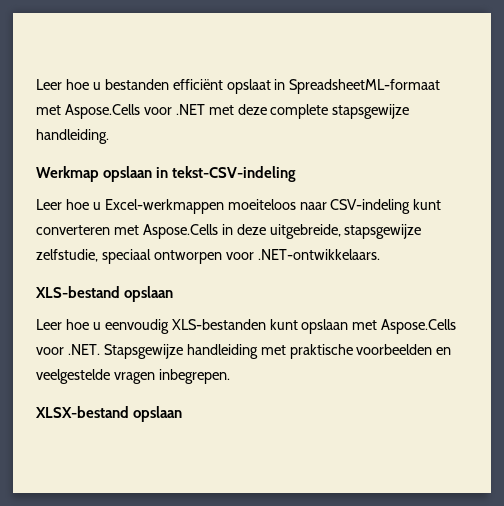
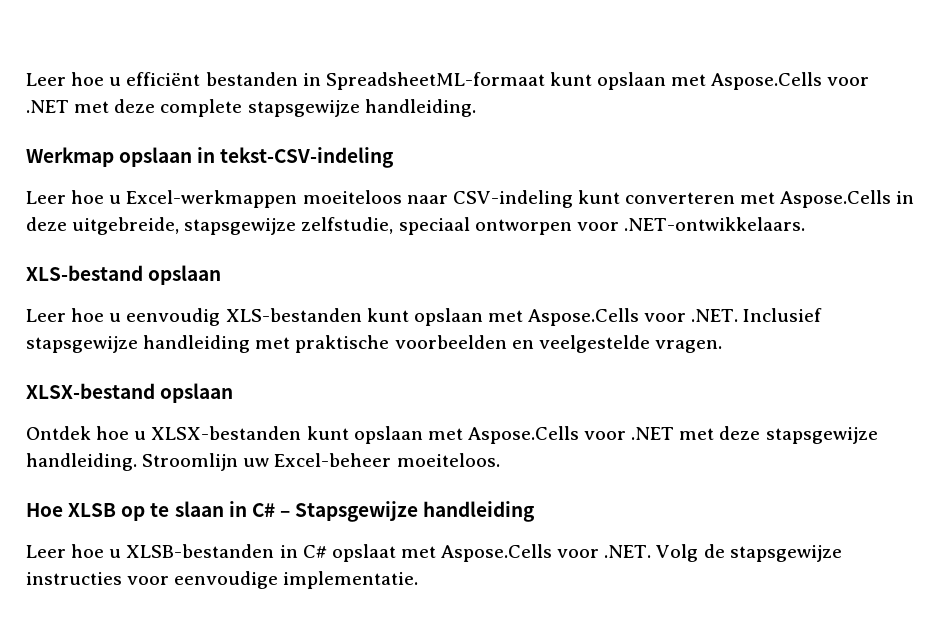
[36,79,441,94] Leer hoe u bestanden efficiënt opslaat in SpreadsheetML-formaat -> [26,72,667,90] Leer hoe u efficiënt bestanden in SpreadsheetML-formaat kunt opslaan
[103,344,183,359] Stapsgewijze -> [743,308,823,322] [26,336,138,353] Inclusief stapsgewijze
[113,369,230,384] vragen inbegrepen. -> [654,340,722,353] vragen.
(183, 414) none -> [26,426,878,444] [26,453,500,471] [26,501,536,522] [26,544,842,562] [26,571,419,589] // Ontdek hoe u XLSX-bestanden kunt opslaan met Aspose.Cells voor .NET met deze stapsgewijze handleiding. Stroomlijn uw Excel-beheer moeiteloos. // Hoe XLSB op te slaan in C# – Stapsgewijze handleiding // Leer hoe u XLSB-bestanden in C# opslaat met Aspose.Cells voor .NET. Volg de stapsgewijze instructies voor eenvoudige implementatie.

